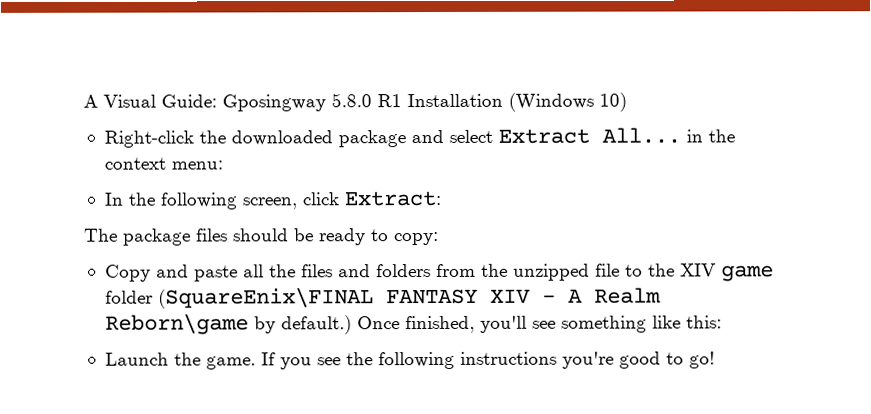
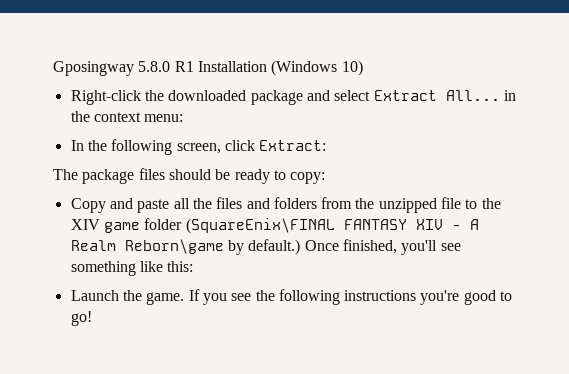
[83,94,217,108] A Visual Guide: -> (53, 68) none

